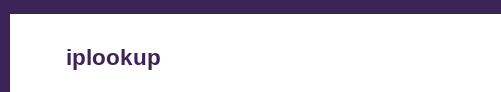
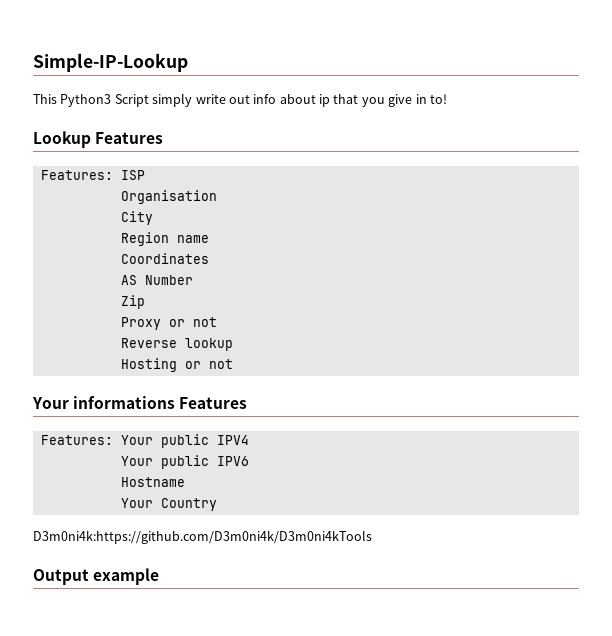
[66,49,161,70] iplookup -> [33,53,188,72] [33,93,447,107] [33,131,164,148] [40,170,145,180] [120,190,217,204] [120,211,153,225] [120,232,209,246] [120,253,209,264] [120,275,193,285] [120,295,145,309] [120,317,217,330] [120,338,233,351] [120,358,233,372] [32,396,248,409] [40,434,249,448] [120,455,249,469] [120,477,185,487] [120,498,217,511] [33,530,372,544] [33,568,160,585] Simple-IP-Lookup // This Python3 Script simply write out info about ip that you give in to! // Lookup Features // Features: ISP // Organisation // City // Region name // Coordinates // AS Number // Zip // Proxy or not // Reverse lookup // Hosting or not // Your informations Features // Features: Your public IPV4 // Your public IPV6 // Hostname // Your Country // D3m0ni4k:https://github.com/D3m0ni4k/D3m0ni4kTools // Output example

